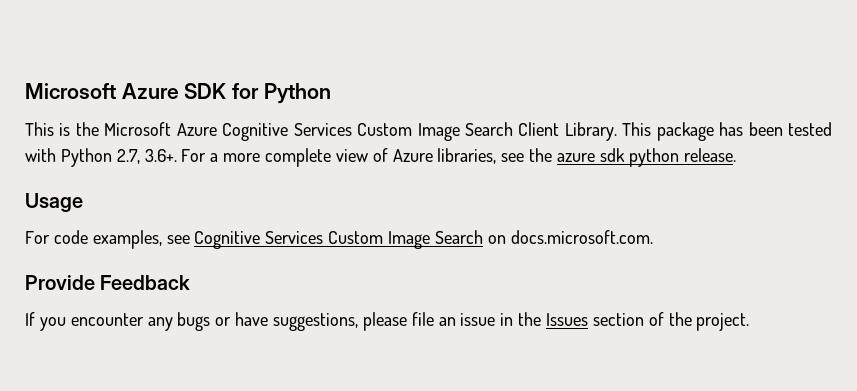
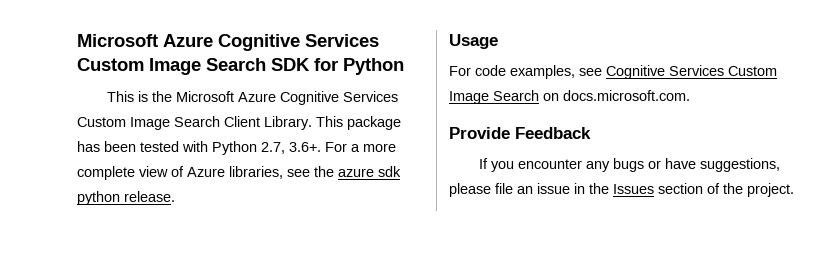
[25,83,179,99] Microsoft Azure -> [77,34,379,51] [77,58,266,75] Microsoft Azure Cognitive Services Custom Image Search

